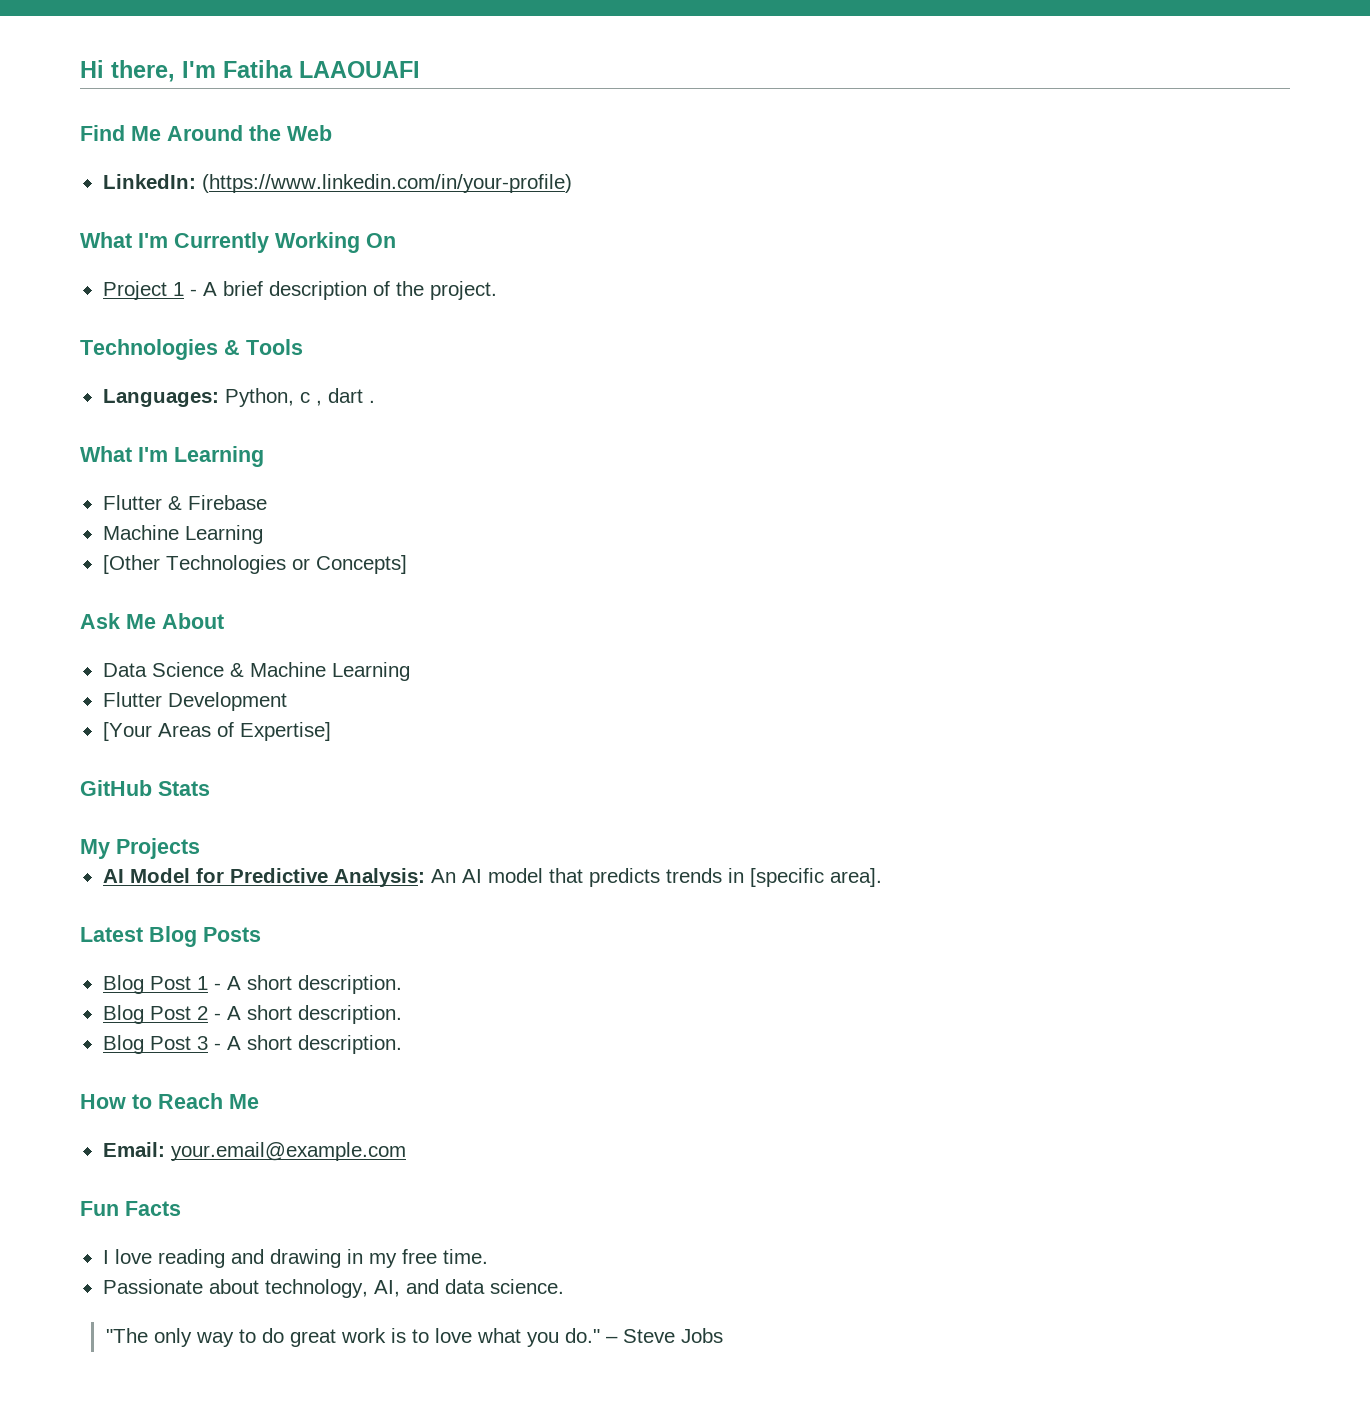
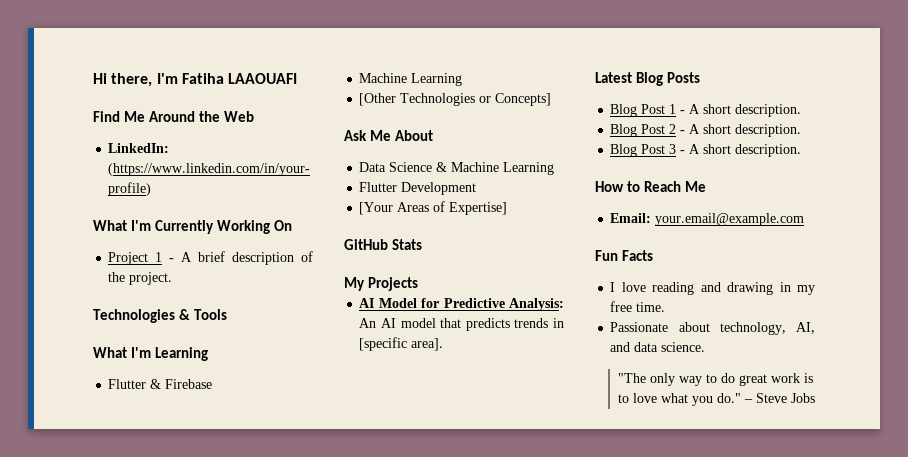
[102,388,375,407] // Languages: Python, c , dart . -> (227, 314) none

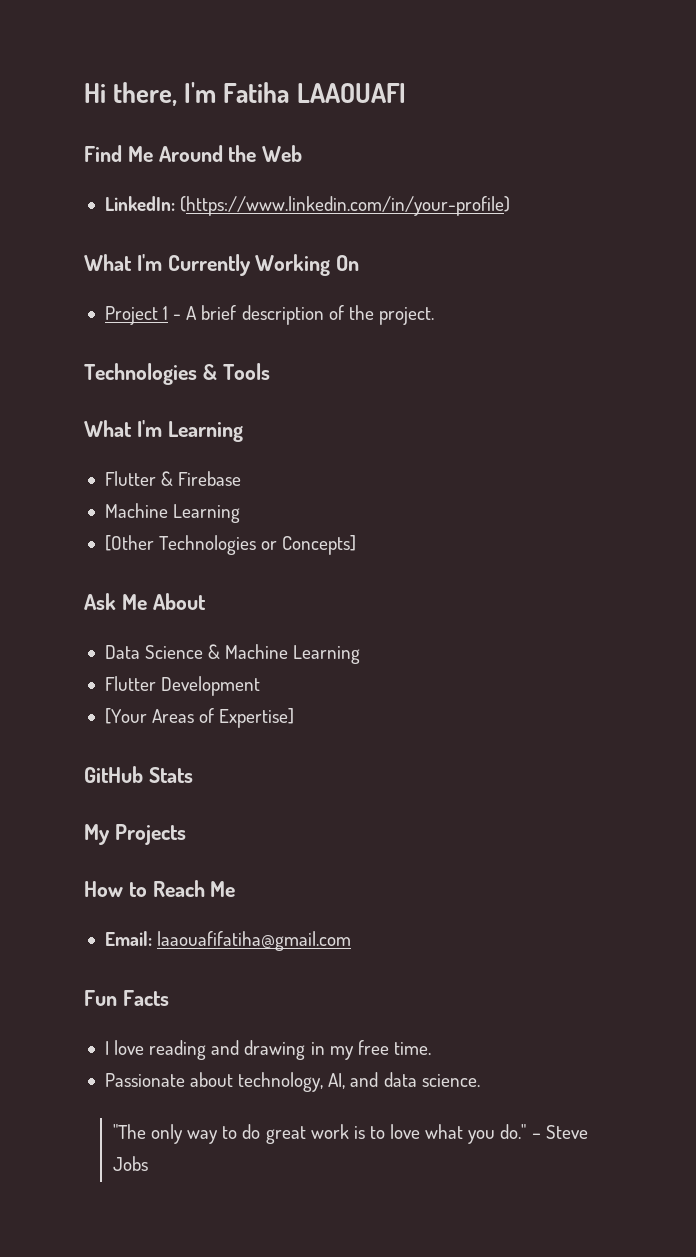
[359,298,564,311] [359,318,564,331] [359,337,444,351] [595,72,700,86] [610,104,802,117] [610,124,802,137] [610,144,802,157] // AI Model for Predictive Analysis: An AI model that predicts trends in [specific area]. // Latest Blog Posts // Blog Post 1 - A short description. // Blog Post 2 - A short description. // Blog Post 3 - A short description. -> (186, 834) none
[655,213,805,226] your.email@example.com -> [157,931,352,951] laaouafifatiha@gmail.com

